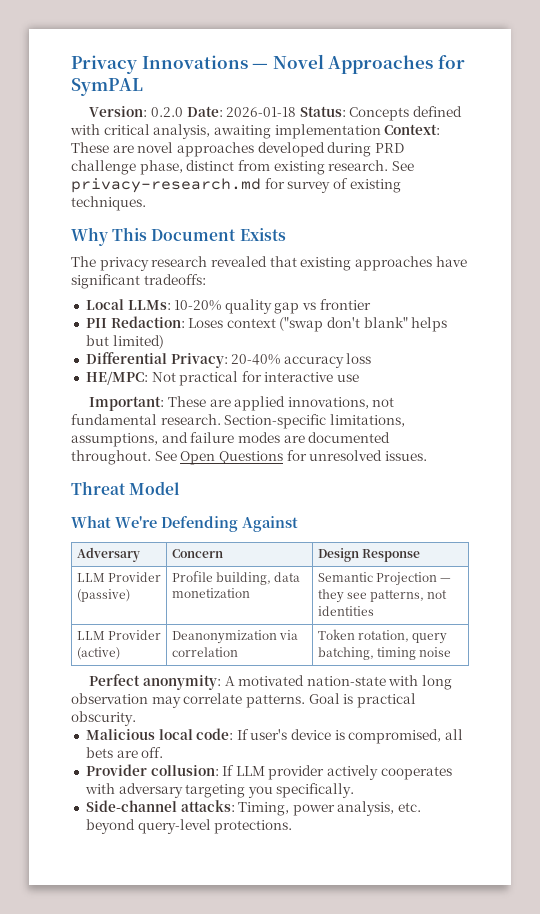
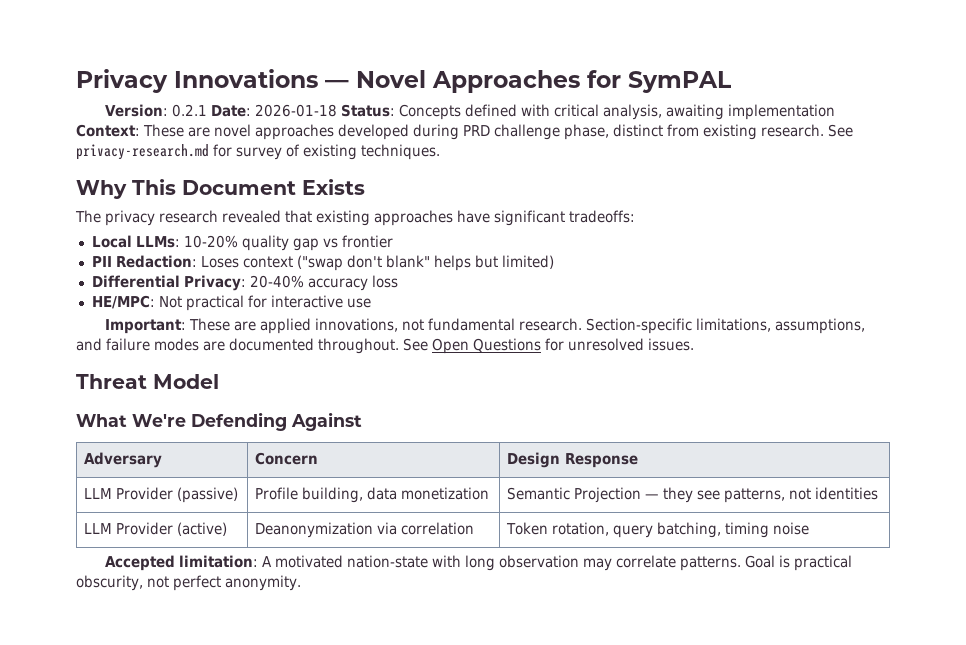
[150,107,183,117] 0.2.0 -> [172,104,208,117] 0.2.1
[89,674,221,690] Perfect anonymity: -> [105,555,259,571] Accepted limitation:
[71,711,136,726] [85,728,464,744] [85,747,164,758] [85,764,452,780] [84,783,355,798] [85,800,422,816] [85,819,293,834] obscurity. // Malicious local code: If user's device is compromised, all bets are off. // Provider collusion: If LLM provider actively cooperates with adversary targeting you specifically. // Side-channel attacks: Timing, power analysis, etc. beyond query-level protections. -> [76,575,301,591] obscurity, not perfect anonymity.

